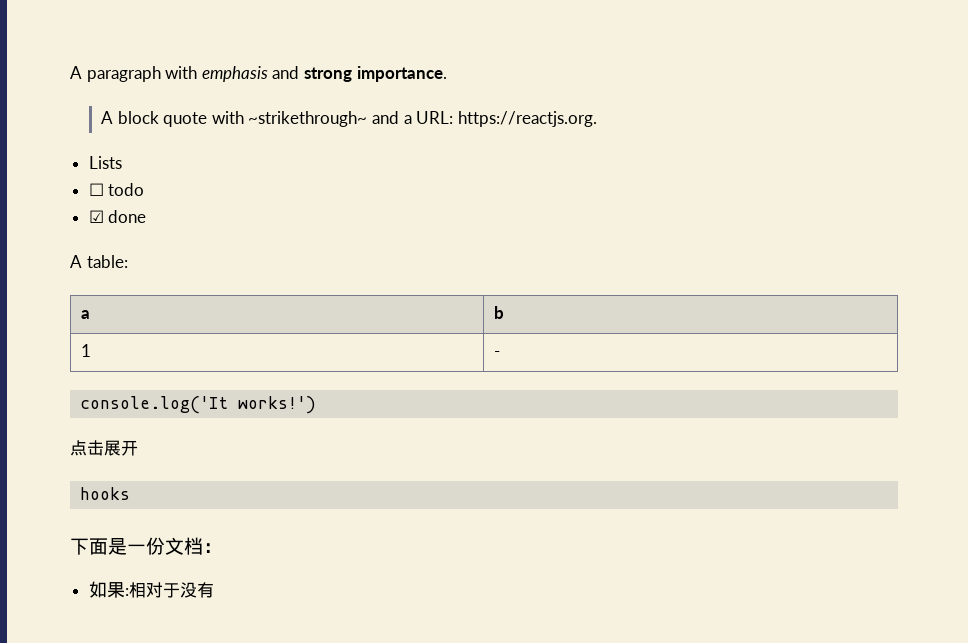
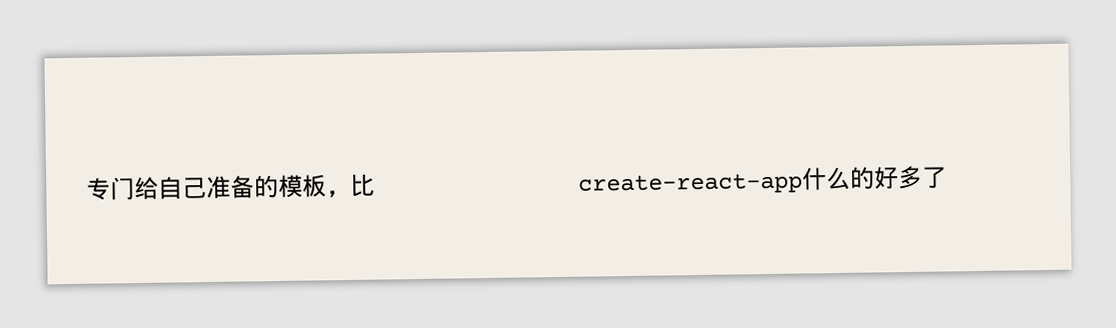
[70,66,447,82] [100,111,597,127] [88,156,122,169] [88,183,145,196] [88,210,147,223] [70,255,128,268] [80,310,90,319] [493,306,504,319] [80,344,91,357] [493,351,500,357] [80,396,317,414] [70,440,138,456] [80,487,131,500] [70,537,222,555] [88,581,214,598] A paragraph with emphasis and strong importance. // A block quote with ~strikethrough~ and a URL: https://reactjs.org. // Lists // ☐ todo // ☑ done // A table: // a | b // 1 | - // console.log('It works!') // 点击展开 // hooks // 下面是一份文档： // 如果:相对于没有 -> [86,165,947,201] 专门给自己准备的模板，比create-react-app什么的好多了

